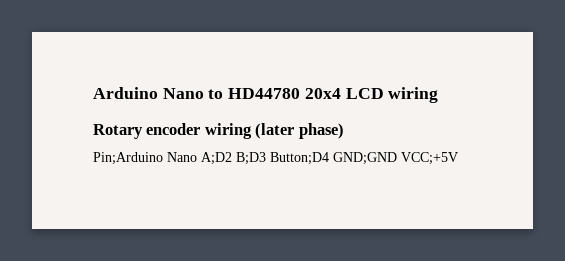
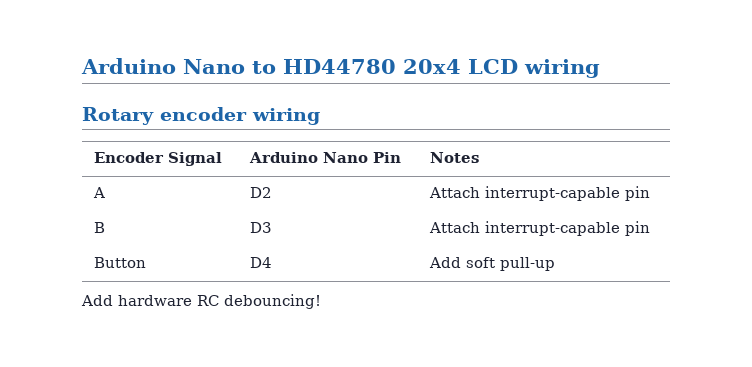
[255,123,344,139] [93,152,458,165] (later phase) // Pin;Arduino Nano A;D2 B;D3 Button;D4 GND;GND VCC;+5V -> [93,152,222,166] [248,152,401,163] [429,152,479,163] [92,187,105,198] [249,187,272,198] [428,186,650,201] [93,222,105,233] [249,222,272,233] [428,221,650,236] [93,257,146,268] [249,257,272,268] [428,257,555,271] [81,294,321,309] // Encoder Signal | Arduino Nano Pin | Notes // A | D2 | Attach interrupt-capable pin // B | D3 | Attach interrupt-capable pin // Button | D4 | Add soft pull-up // Add hardware RC debouncing!

